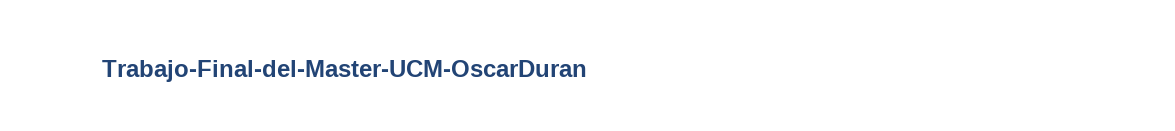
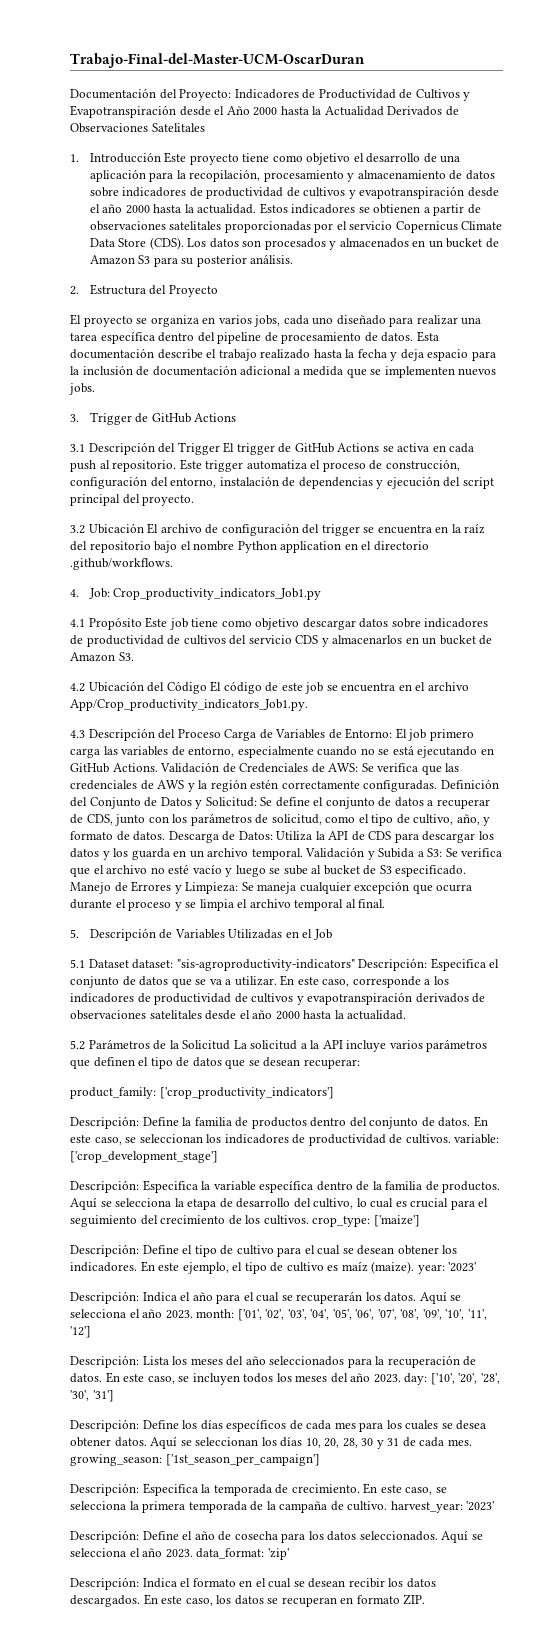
(587, 71) none -> [70,88,471,101] [70,105,459,118] [70,123,205,133] [70,152,461,165] [89,169,495,182] [89,186,499,199] [89,203,481,216] [89,221,503,233] [89,237,499,250] [89,254,294,267] [70,284,218,297] [70,314,482,327] [70,331,439,344] [70,348,496,361] [70,365,497,378] [69,383,95,395] [70,412,237,425] [70,442,475,455] [70,459,460,472] [70,476,494,489] [70,494,195,506] [70,523,486,536] [70,541,429,553] [70,558,173,570] [70,588,322,600] [70,617,489,630] [70,635,493,647] [70,652,134,662] [70,681,469,694] [70,699,308,711] [70,728,474,741] [70,745,494,758] [70,762,460,775] [70,779,499,792] [70,797,490,809] [70,813,491,826] [70,831,494,843] [70,847,503,860] [70,864,467,877] [70,881,473,894] [70,899,386,911] [70,928,332,941] [70,958,500,971] [70,975,449,988] [70,992,486,1005] [70,1010,407,1020] [70,1039,488,1052] [70,1057,360,1069] [70,1087,334,1099] [70,1116,488,1129] [70,1134,500,1146] [70,1151,218,1163] [70,1180,501,1193] [70,1198,489,1210] [70,1215,420,1227] [70,1244,458,1257] [70,1261,477,1274] [70,1291,462,1304] [70,1309,487,1321] [70,1326,91,1338] [70,1355,477,1368] [70,1372,500,1385] [70,1390,114,1402] [70,1419,487,1432] [70,1437,472,1449] [70,1454,320,1466] [70,1483,447,1496] [70,1501,495,1513] [70,1530,483,1543] [70,1548,289,1560] [70,1577,436,1590] [70,1594,426,1607] // Documentación del Proyecto: Indicadores de Productividad de Cultivos y Evapotranspiración desde el Año 2000 hasta la Actualidad Derivados de Observaciones Satelitales // 1. Introducción Este proyecto tiene como objetivo el desarrollo de una aplicación para la recopilación, procesamiento y almacenamiento de datos sobre indicadores de productividad de cultivos y evapotranspiración desde el año 2000 hasta la actualidad. Estos indicadores se obtienen a partir de observaciones satelitales proporcionadas por el servicio Copernicus Climate Data Store (CDS). Los datos son procesados y almacenados en un bucket de Amazon S3 para su posterior análisis. // 2. Estructura del Proyecto // El proyecto se organiza en varios jobs, cada uno diseñado para realizar una tarea específica dentro del pipeline de procesamiento de datos. Esta documentación describe el trabajo realizado hasta la fecha y deja espacio para la inclusión de documentación adicional a medida que se implementen nuevos jobs. // 3. Trigger de GitHub Actions // 3.1 Descripción del Trigger El trigger de GitHub Actions se activa en cada push al repositorio. Este trigger automatiza el proceso de construcción, configuración del entorno, instalación de dependencias y ejecución del script principal del proyecto. // 3.2 Ubicación El archivo de configuración del trigger se encuentra en la raíz del repositorio bajo el nombre Python application en el directorio .github/workflows. // 4. Job: Crop_productivity_indicators_Job1.py // 4.1 Propósito Este job tiene como objetivo descargar datos sobre indicadores de productividad de cultivos del servicio CDS y almacenarlos en un bucket de Amazon S3. // 4.2 Ubicación del Código El código de este job se encuentra en el archivo App/Crop_productivity_indicators_Job1.py. // 4.3 Descripción del Proceso Carga de Variables de Entorno: El job primero carga las variables de entorno, especialmente cuando no se está ejecutando en GitHub Actions. Validación de Credenciales de AWS: Se verifica que las credenciales de AWS y la región estén correctamente configuradas. Definición del Conjunto de Datos y Solicitud: Se define el conjunto de datos a recuperar de CDS, junto con los parámetros de solicitud, como el tipo de cultivo, año, y formato de datos. Descarga de Datos: Utiliza la API de CDS para descargar los datos y los guarda en un archivo temporal. Validación y Subida a S3: Se verifica que el archivo no esté vacío y luego se sube al bucket de S3 especificado. Manejo de Errores y Limpieza: Se maneja cualquier excepción que ocurra durante el proceso y se limpia el archivo temporal al final. // 5. Descripción de Variables Utilizadas en el Job // 5.1 Dataset dataset: "sis-agroproductivity-indicators" Descripción: Especifica el conjunto de datos que se va a utilizar. En este caso, corresponde a los indicadores de productividad de cultivos y evapotranspiración derivados de observaciones satelitales desde el año 2000 hasta la actualidad. // 5.2 Parámetros de la Solicitud La solicitud a la API incluye varios parámetros que definen el tipo de datos que se desean recuperar: // product_family: ['crop_productivity_indicators'] // Descripción: Define la familia de productos dentro del conjunto de datos. En este caso, se seleccionan los indicadores de productividad de cultivos. variable: ['crop_development_stage'] // Descripción: Especifica la variable específica dentro de la familia de productos. Aquí se selecciona la etapa de desarrollo del cultivo, lo cual es crucial para el seguimiento del crecimiento de los cultivos. crop_type: ['maize'] // Descripción: Define el tipo de cultivo para el cual se desean obtener los indicadores. En este ejemplo, el tipo de cultivo es maíz (maize). year: '2023' // Descripción: Indica el año para el cual se recuperarán los datos. Aquí se selecciona el año 2023. month: ['01', '02', '03', '04', '05', '06', '07', '08', '09', '10', '11', '12'] // Descripción: Lista los meses del año seleccionados para la recuperación de datos. En este caso, se incluyen todos los meses del año 2023. day: ['10', '20', '28', '30', '31'] // Descripción: Define los días específicos de cada mes para los cuales se desea obtener datos. Aquí se seleccionan los días 10, 20, 28, 30 y 31 de cada mes. growing_season: ['1st_season_per_campaign'] // Descripción: Especifica la temporada de crecimiento. En este caso, se selecciona la primera temporada de la campaña de cultivo. harvest_year: '2023' // Descripción: Define el año de cosecha para los datos seleccionados. Aquí se selecciona el año 2023. data_format: 'zip' // Descripción: Indica el formato en el cual se desean recibir los datos descargados. En este caso, los datos se recuperan en formato ZIP.

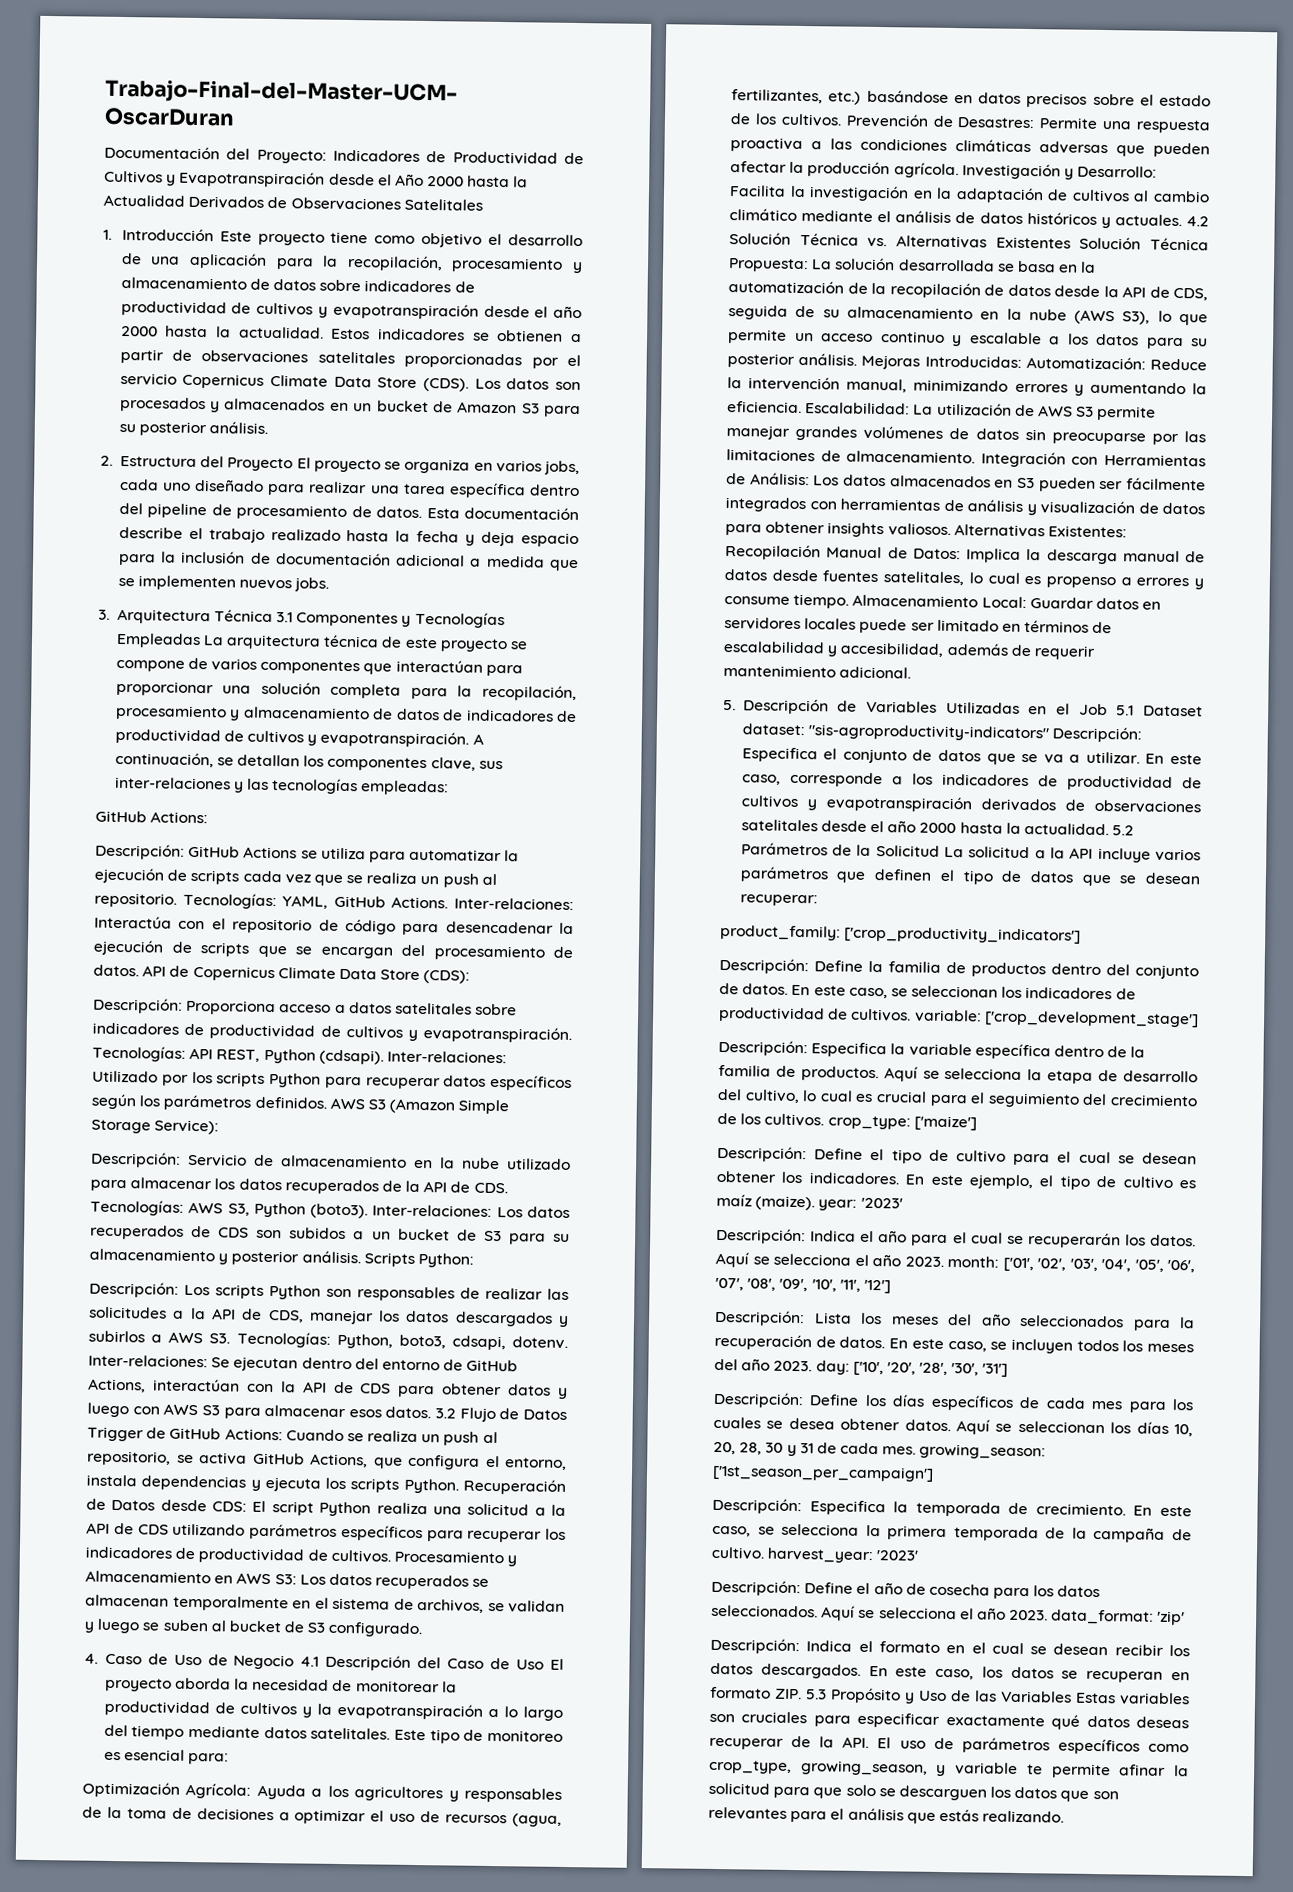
(218, 291) // -> (294, 464) none
[89,412,237,425] [70,442,475,455] [70,459,460,472] [70,476,494,489] [70,494,195,506] [70,523,486,536] [70,541,429,553] [70,558,173,570] [70,588,322,600] [70,617,489,630] [70,635,493,647] [70,652,134,662] [70,681,469,694] [70,699,308,711] [70,728,474,741] [70,745,494,758] [70,762,460,775] [70,779,499,792] [70,797,490,809] [70,813,491,826] [70,831,313,843] Trigger de GitHub Actions // 3.1 Descripción del Trigger El trigger de GitHub Actions se activa en cada push al repositorio. Este trigger automatiza el proceso de construcción, configuración del entorno, instalación de dependencias y ejecución del script principal del proyecto. // 3.2 Ubicación El archivo de configuración del trigger se encuentra en la raíz del repositorio bajo el nombre Python application en el directorio .github/workflows. // 4. Job: Crop_productivity_indicators_Job1.py // 4.1 Propósito Este job tiene como objetivo descargar datos sobre indicadores de productividad de cultivos del servicio CDS y almacenarlos en un bucket de Amazon S3. // 4.2 Ubicación del Código El código de este job se encuentra en el archivo App/Crop_productivity_indicators_Job1.py. // 4.3 Descripción del Proceso Carga de Variables de Entorno: El job primero carga las variables de entorno, especialmente cuando no se está ejecutando en GitHub Actions. Validación de Credenciales de AWS: Se verifica que las credenciales de AWS y la región estén correctamente configuradas. Definición del Conjunto de Datos y Solicitud: Se define el conjunto de datos a recuperar de CDS, junto con los parámetros de solicitud, como el tipo de cultivo, año, y formato de datos. Descarga de Datos: Utiliza -> [116,608,505,629] [115,632,529,653] [115,657,523,677] [115,680,577,702] [114,704,577,723] [114,728,484,748] [114,751,503,772] [114,776,450,796] [95,810,209,824] [95,843,520,863] [94,867,497,888] [94,892,574,911] [94,915,574,936] [93,939,573,961] [93,964,471,984] [93,997,518,1016] [92,1022,572,1044] [92,1045,507,1065] [92,1070,572,1092] [91,1093,510,1115] [91,1119,220,1135] [91,1151,571,1171] [90,1177,508,1195] [90,1199,570,1219] [90,1224,570,1245] [89,1248,474,1268] [89,1281,569,1302] [89,1306,569,1327] [88,1330,568,1351] [88,1354,519,1372] [88,1378,274,1393] Arquitectura Técnica 3.1 Componentes y Tecnologías Empleadas La arquitectura técnica de este proyecto se compone de varios componentes que interactúan para proporcionar una solución completa para la recopilación, procesamiento y almacenamiento de datos de indicadores de productividad de cultivos y evapotranspiración. A continuación, se detallan los componentes clave, sus inter-relaciones y las tecnologías empleadas: // GitHub Actions: // Descripción: GitHub Actions se utiliza para automatizar la ejecución de scripts cada vez que se realiza un push al repositorio. Tecnologías: YAML, GitHub Actions. Inter-relaciones: Interactúa con el repositorio de código para desencadenar la ejecución de scripts que se encargan del procesamiento de datos. API de Copernicus Climate Data Store (CDS): // Descripción: Proporciona acceso a datos satelitales sobre indicadores de productividad de cultivos y evapotranspiración. Tecnologías: API REST, Python (cdsapi). Inter-relaciones: Utilizado por los scripts Python para recuperar datos específicos según los parámetros definidos. AWS S3 (Amazon Simple Storage Service): // Descripción: Servicio de almacenamiento en la nube utilizado para almacenar los datos recuperados de la API de CDS. Tecnologías: AWS S3, Python (boto3). Inter-relaciones: Los datos recuperados de CDS son subidos a un bucket de S3 para su almacenamiento y posterior análisis. Scripts Python: // Descripción: Los scripts Python son responsables de realizar las solicitudes a la API de CDS, manejar los datos descargados y subirlos a AWS S3. Tecnologías: Python, boto3, cdsapi, dotenv. Inter-relaciones: Se ejecutan dentro del entorno de GitHub Actions, interactúan con
[422,831,494,843] [70,847,503,860] [70,864,222,877] descargar los datos y los guarda en un archivo temporal. Validación y Subida a S3: Se verifica que el archivo no esté vacío -> [442,1383,568,1399] [87,1402,567,1423] [87,1426,498,1446] [87,1450,567,1470] [86,1474,566,1495] [86,1498,566,1517] [86,1522,566,1543] [85,1546,518,1567] [85,1570,490,1590] [85,1594,565,1613] obtener datos y luego con AWS S3 para almacenar esos datos. 3.2 Flujo de Datos Trigger de GitHub Actions: Cuando se realiza un push al repositorio, se activa GitHub Actions, que configura el entorno, instala dependencias y ejecuta los scripts Python. Recuperación de Datos desde CDS: El script Python realiza una solicitud a la API de CDS utilizando parámetros específicos para recuperar los indicadores de productividad de cultivos. Procesamiento y Almacenamiento en AWS S3: Los datos recuperados se almacenan temporalmente en el sistema de archivos, se validan
[283,865,308,875] sube -> [162,1619,209,1632] suben
[395,865,467,877] [70,881,473,894] [70,899,386,911] especificado. Manejo de Errores y Limpieza: Se maneja cualquier excepción que ocurra durante el proceso y se limpia el archivo temporal al final. -> [328,1621,423,1638] [84,1653,564,1671] [104,1677,457,1693] [103,1700,563,1721] [103,1724,563,1744] [103,1749,230,1765] [82,1781,562,1803] [82,1806,563,1827] [731,89,1211,108] [730,113,1211,134] [730,137,1210,158] [730,161,1158,180] [729,185,1210,204] [729,208,1209,229] [729,232,1209,251] [728,257,1097,273] [728,280,1208,301] [728,305,1208,326] [728,329,1208,350] [727,352,1207,371] [727,376,1207,396] [727,401,1157,421] [726,425,1206,446] [726,449,1206,468] [726,472,1206,492] [725,497,1205,516] [725,521,1127,538] [725,544,1205,565] [724,569,1204,590] [724,593,1162,610] [724,617,1113,634] [723,641,1096,660] [723,664,912,679] configurado. // 4. Caso de Uso de Negocio 4.1 Descripción del Caso de Uso El proyecto aborda la necesidad de monitorear la productividad de cultivos y la evapotranspiración a lo largo del tiempo mediante datos satelitales. Este tipo de monitoreo es esencial para: // Optimización Agrícola: Ayuda a los agricultores y responsables de la toma de decisiones a optimizar el uso de recursos (agua, fertilizantes, etc.) basándose en datos precisos sobre el estado de los cultivos. Prevención de Desastres: Permite una respuesta proactiva a las condiciones climáticas adversas que pueden afectar la producción agrícola. Investigación y Desarrollo: Facilita la investigación en la adaptación de cultivos al cambio climático mediante el análisis de datos históricos y actuales. 4.2 Solución Técnica vs. Alternativas Existentes Solución Técnica Propuesta: La solución desarrollada se basa en la automatización de la recopilación de datos desde la API de CDS, seguida de su almacenamiento en la nube (AWS S3), lo que permite un acceso continuo y escalable a los datos para su posterior análisis. Mejoras Introducidas: Automatización: Reduce la intervención manual, minimizando errores y aumentando la eficiencia. Escalabilidad: La utilización de AWS S3 permite manejar grandes volúmenes de datos sin preocuparse por las limitaciones de almacenamiento. Integración con Herramientas de Análisis: Los datos almacenados en S3 pueden ser fácilmente integrados con herramientas de análisis y visualización de datos para obtener insights valiosos. Alternativas Existentes: Recopilación Manual de Datos: Implica la descarga manual de datos desde fuentes satelitales, lo cual es propenso a errores y consume tiempo. Almacenamiento Local: Guardar datos en servidores locales puede ser limitado en términos de escalabilidad y accesibilidad, además de requerir mantenimiento adicional.
(332, 934) // -> (1108, 709) none
(407, 1015) // -> (1110, 829) none
(426, 1599) none -> [806,1687,1190,1706] [709,1711,1189,1730] [709,1735,1189,1755] [709,1759,1189,1779] [708,1782,1119,1802] [708,1806,1065,1824] 5.3 Propósito y Uso de las Variables Estas variables son cruciales para especificar exactamente qué datos deseas recuperar de la API. El uso de parámetros específicos como crop_type, growing_season, y variable te permite afinar la solicitud para que solo se descarguen los datos que son relevantes para el análisis que estás realizando.

